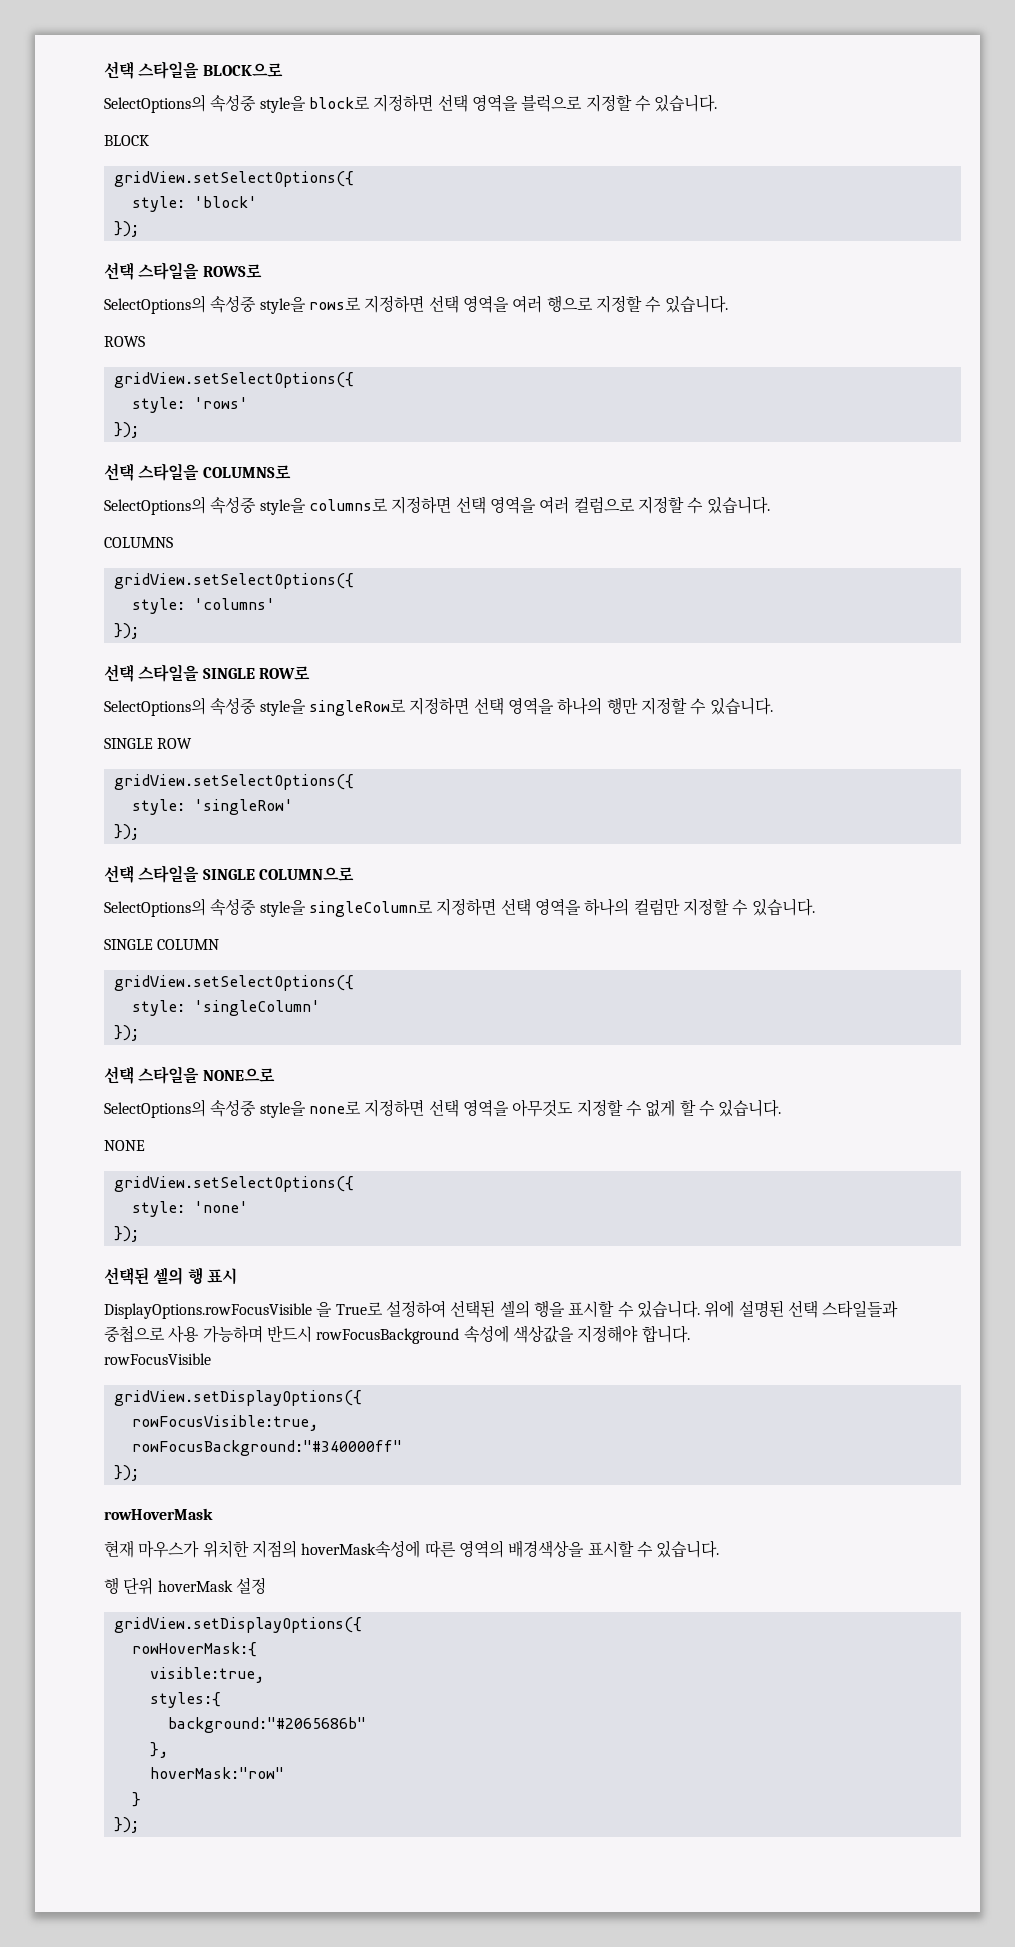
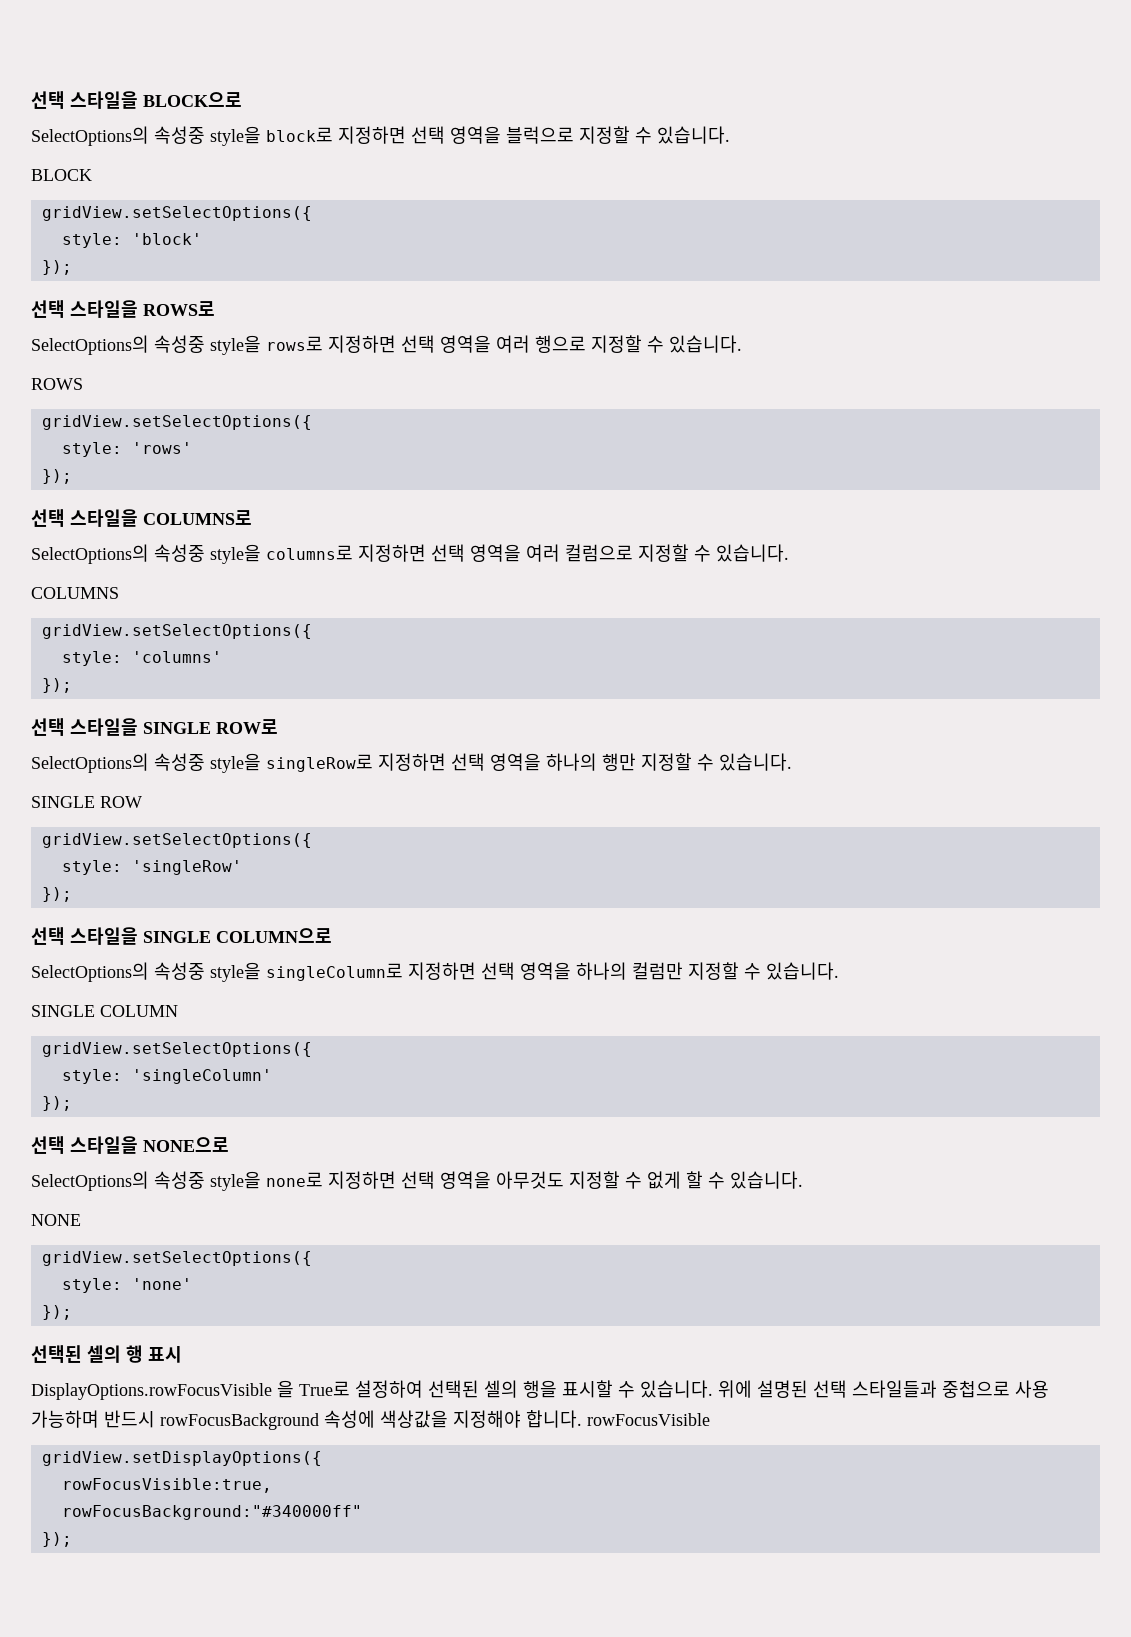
(690, 1334) // -> (582, 1419) none
[104,1508,213,1520] [104,1540,720,1558] [104,1577,266,1595] [113,1617,362,1633] [131,1642,257,1657] [149,1667,264,1683] [149,1692,221,1708] [167,1717,366,1733] [149,1742,168,1758] [149,1767,284,1779] [131,1792,141,1807] [113,1817,139,1833] // rowHoverMask // 현재 마우스가 위치한 지점의 hoverMask속성에 따른 영역의 배경색상을 표시할 수 있습니다. // 행 단위 hoverMask 설정 // gridView.setDisplayOptions({ // rowHoverMask:{ // visible:true, // styles:{ // background:"#2065686b" // }, // hoverMask:"row" // } // }); -> (72, 1539) none

